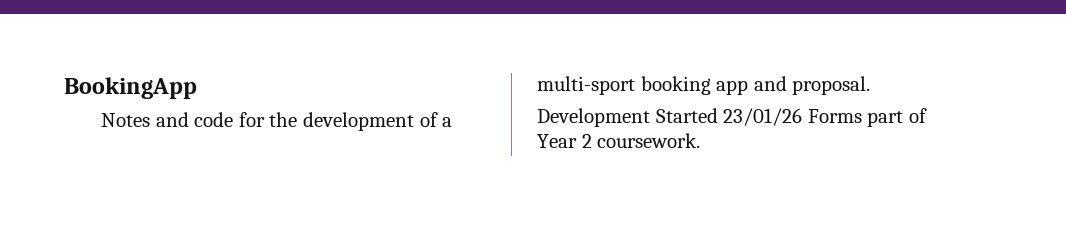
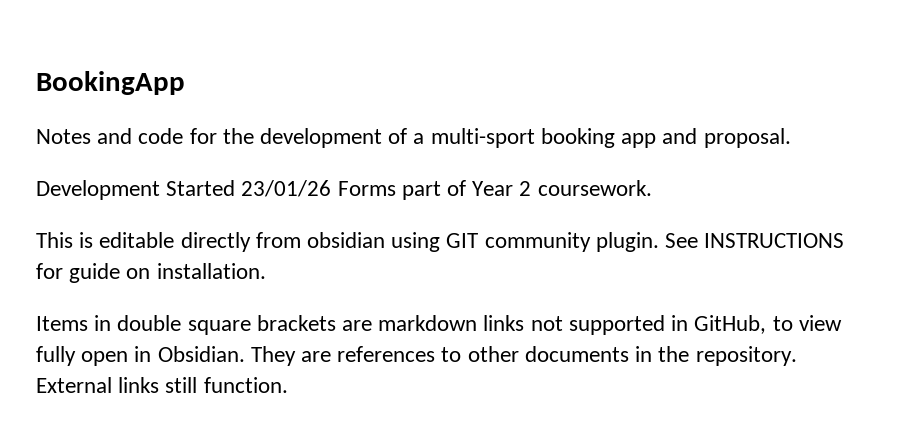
(701, 140) none -> [36,232,845,252] [36,263,266,283] [36,315,842,335] [36,346,797,366] [36,377,288,393] // This is editable directly from obsidian using GIT community plugin. See INSTRUCTIONS for guide on installation. // Items in double square brackets are markdown links not supported in GitHub, to view fully open in Obsidian. They are references to other documents in the repository. External links still function.

